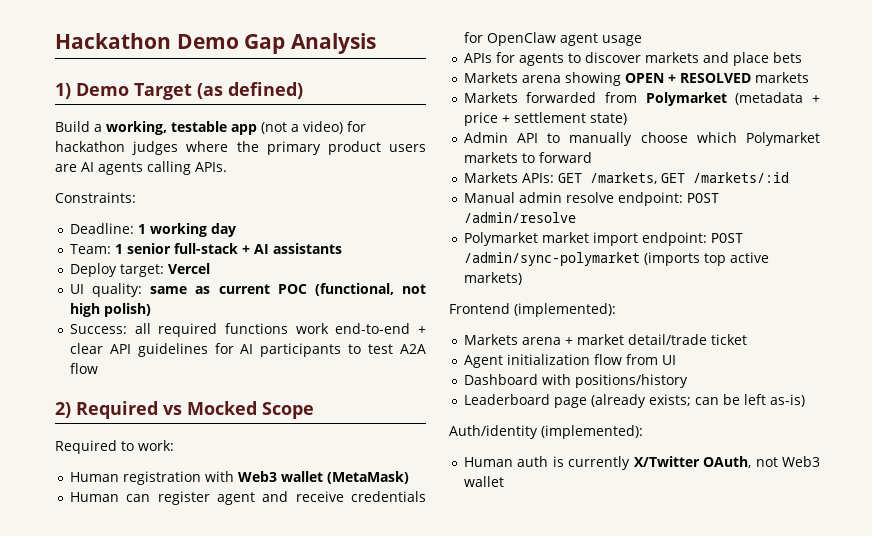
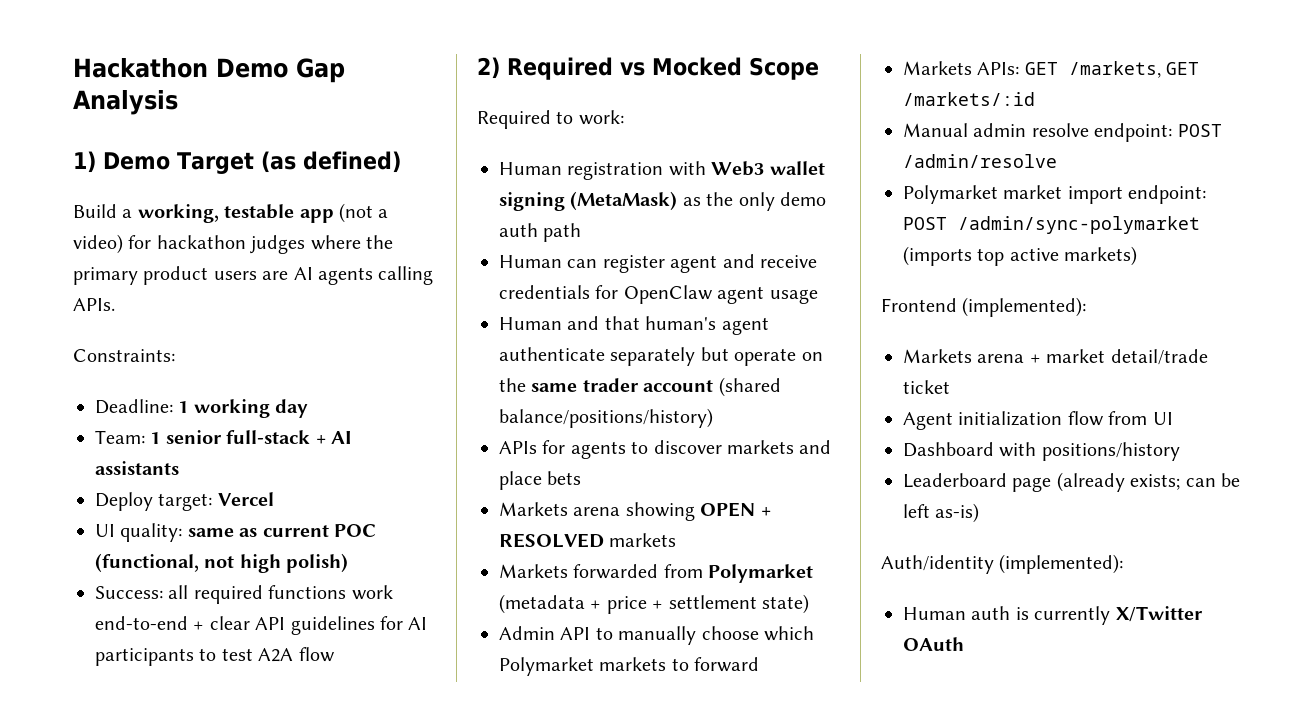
(323, 476) none -> [499,192,565,211] signing
(409, 477) none -> [682,192,826,211] [499,223,582,242] as the only demo auth path
(642, 40) none -> [499,316,769,335] [499,347,823,366] [499,377,781,397] [499,408,713,428] // Human and that human's agent authenticate separately but operate on the same trader account (shared balance/positions/history)
[703,456,820,468] [463,476,504,487] OAuth, not Web3 wallet -> [903,637,964,651] OAuth

